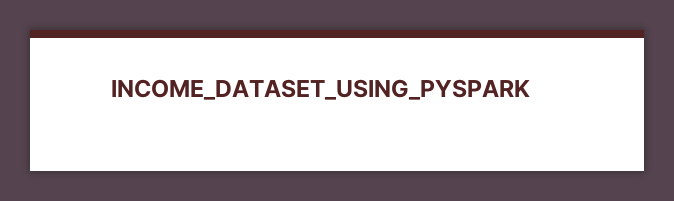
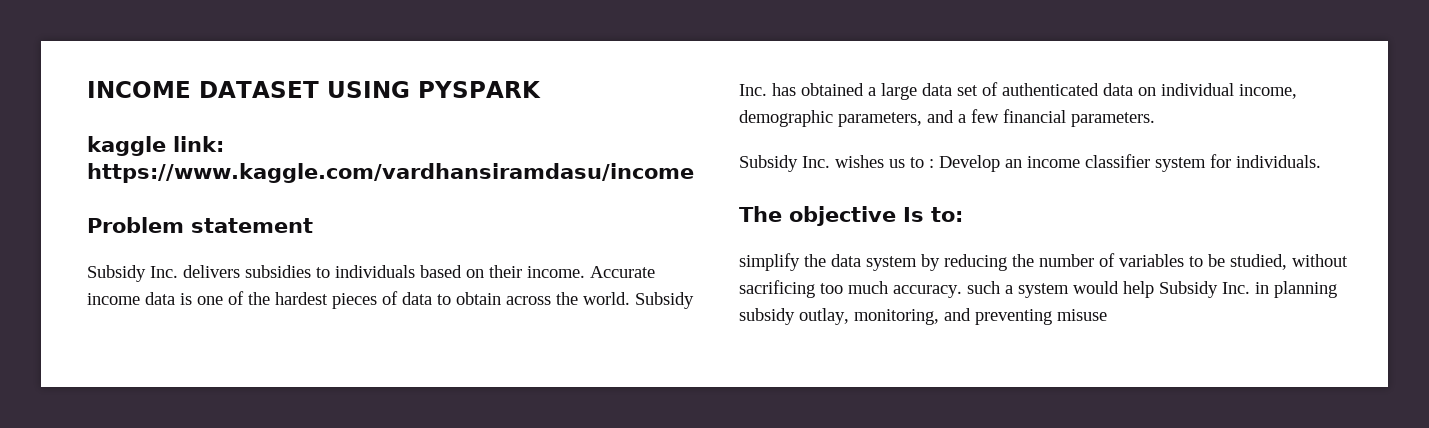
[111,79,530,100] INCOME_DATASET_USING_PYSPARK -> [87,81,541,98] [87,136,224,156] [87,163,694,183] [87,217,313,233] [87,265,655,282] [87,291,694,309] [739,82,1297,100] [739,109,1155,127] [739,154,1321,172] [739,206,963,226] [739,253,1348,271] [739,280,1337,298] [739,308,1107,325] INCOME DATASET USING PYSPARK // kaggle link: https://www.kaggle.com/vardhansiramdasu/income // Problem statement // Subsidy Inc. delivers subsidies to individuals based on their income. Accurate income data is one of the hardest pieces of data to obtain across the world. Subsidy Inc. has obtained a large data set of authenticated data on individual income, demographic parameters, and a few financial parameters. // Subsidy Inc. wishes us to : Develop an income classifier system for individuals. // The objective Is to: // simplify the data system by reducing the number of variables to be studied, without sacrificing too much accuracy. such a system would help Subsidy Inc. in planning subsidy outlay, monitoring, and preventing misuse

